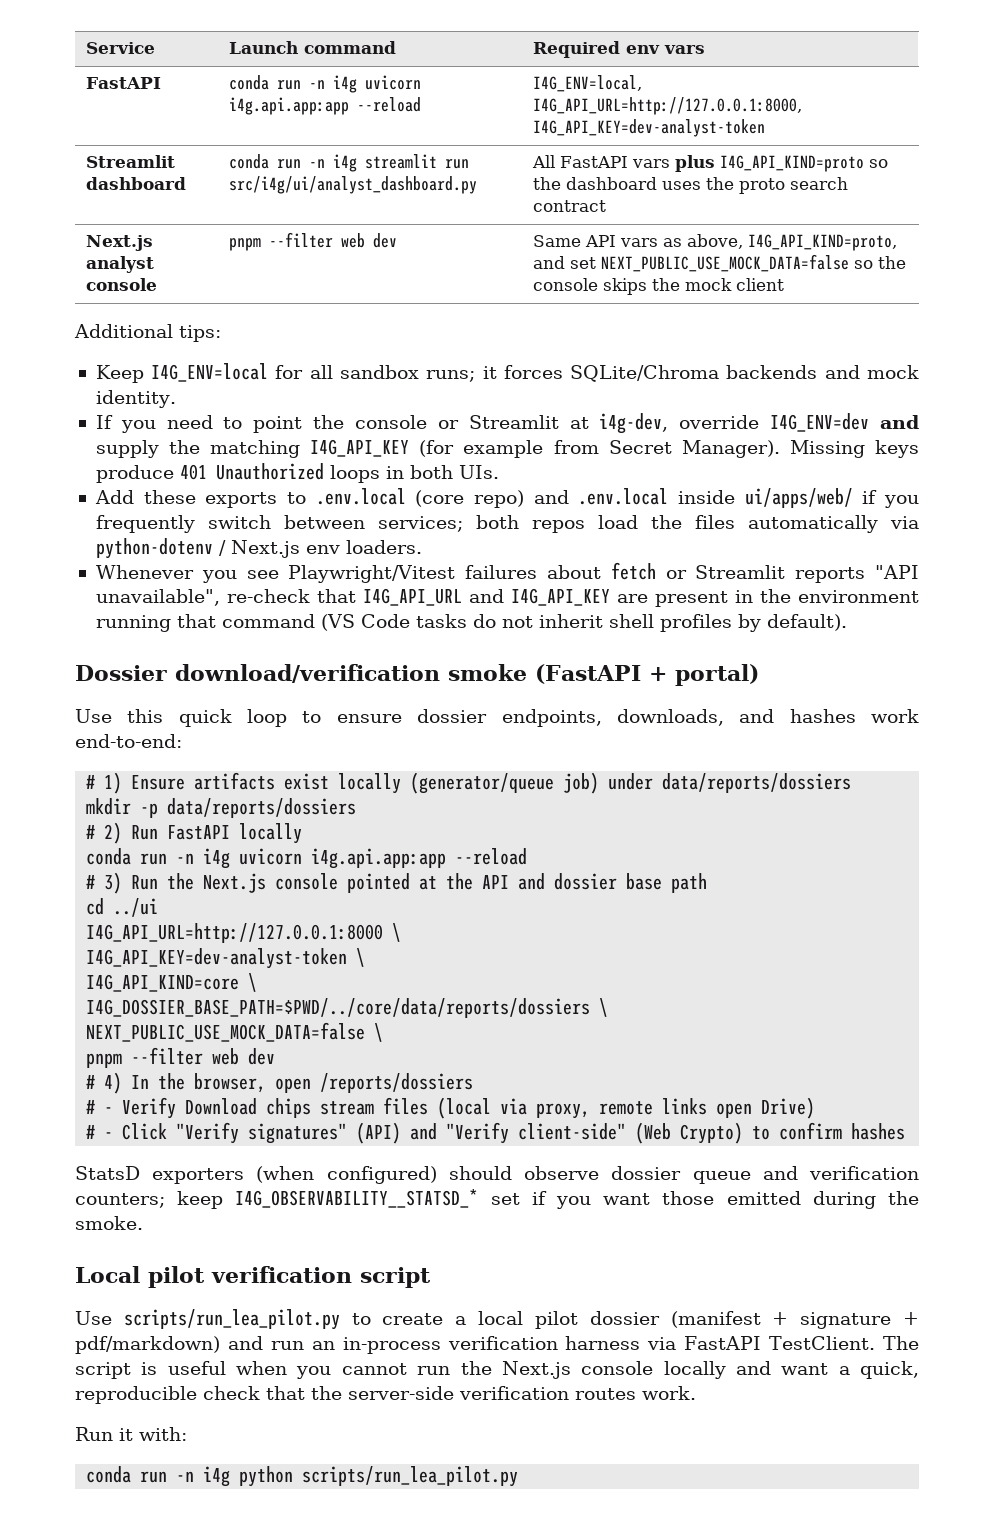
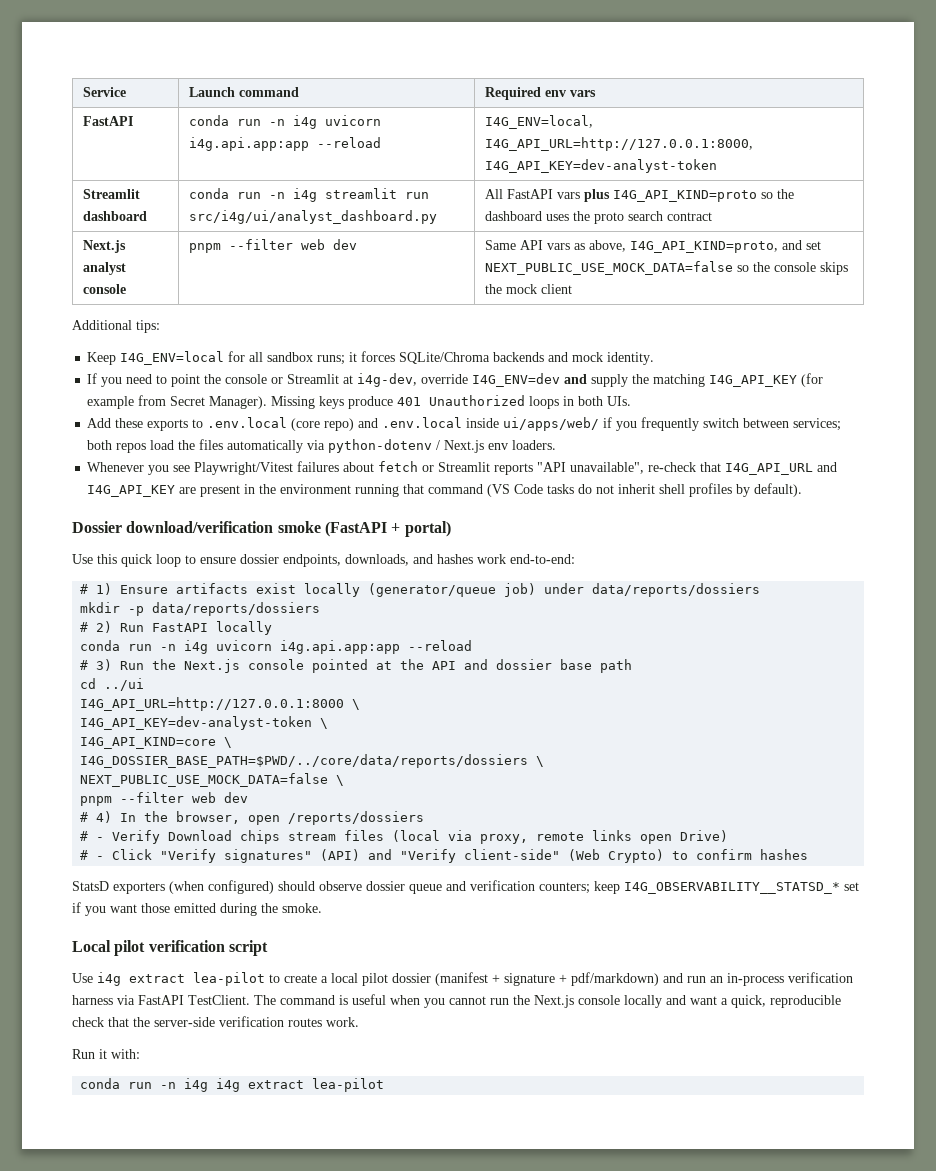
[123,1309,340,1330] scripts/run_lea_pilot.py -> [97,972,265,986] i4g extract lea-pilot
[75,1362,131,1379] script -> [280,995,335,1005] command
[239,1466,519,1487] python scripts/run_lea_pilot.py -> [216,1078,385,1092] i4g extract lea-pilot

